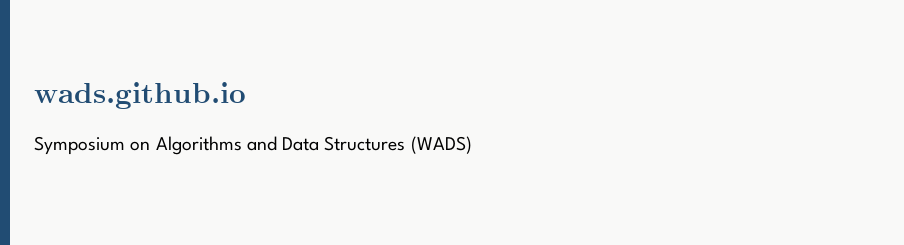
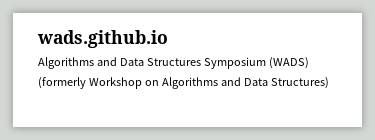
[34,136,125,155] Symposium -> [38,57,309,69] [38,77,142,89] Algorithms and Data Structures Symposium (WADS) // (formerly Workshop
[324,136,472,154] Structures (WADS) -> [270,77,329,89] Structures)

